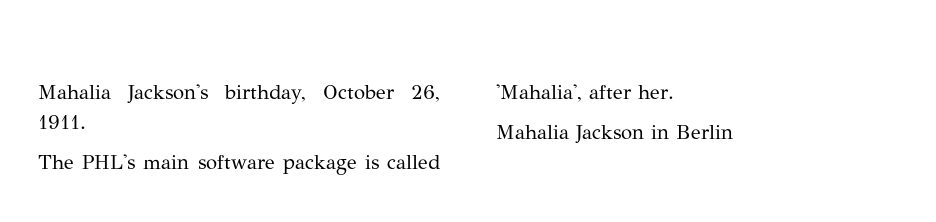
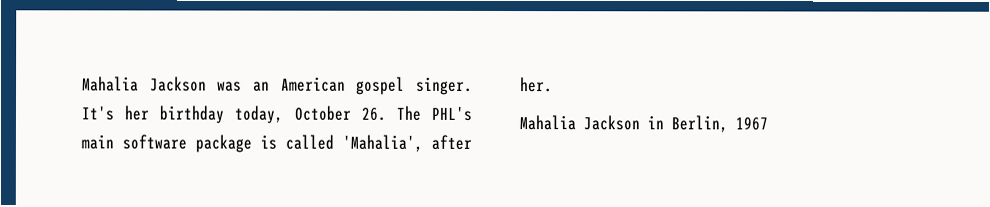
[38,84,440,104] [38,115,86,129] Mahalia Jackson's birthday, October 26, 1911. // -> [82,76,473,95] [81,105,386,124] Mahalia Jackson was an American gospel singer. It's her birthday today, October 26.
[676,125,733,139] Berlin -> [671,115,768,133] Berlin, 1967

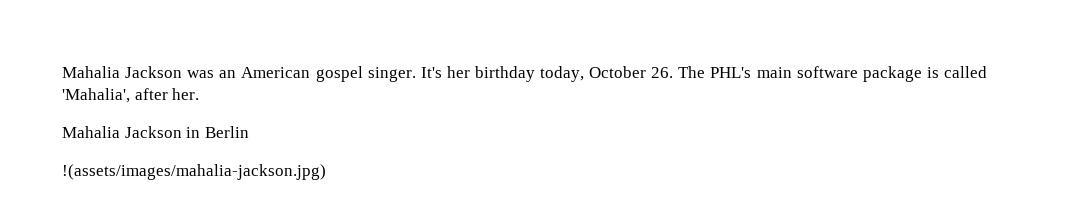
[671,115,768,133] Berlin, 1967 -> [204,126,249,138] [62,164,326,180] Berlin // !(assets/images/mahalia-jackson.jpg)

